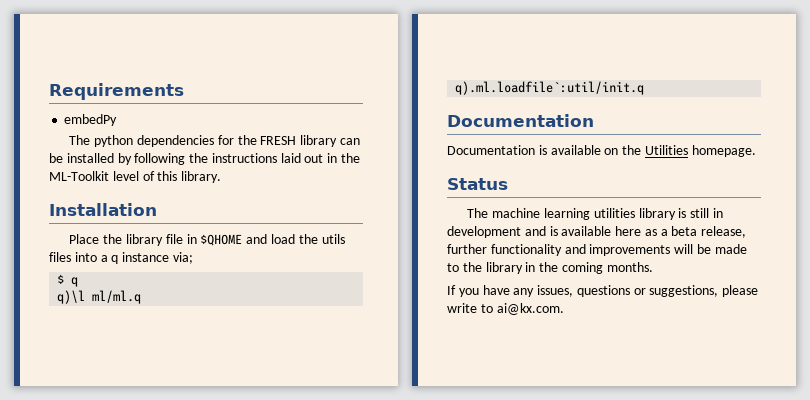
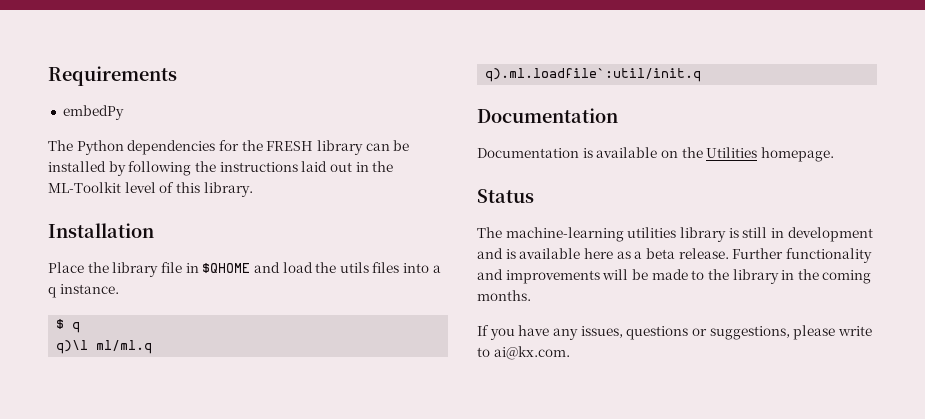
[94,135,134,147] python -> [76,140,124,155] Python
[122,252,193,264] instance via; -> [59,284,119,294] instance.
[492,208,591,220] machine learning -> [505,227,624,242] machine-learning
[701,226,747,238] [447,244,487,254] release, further -> [678,248,784,259] release. Further

